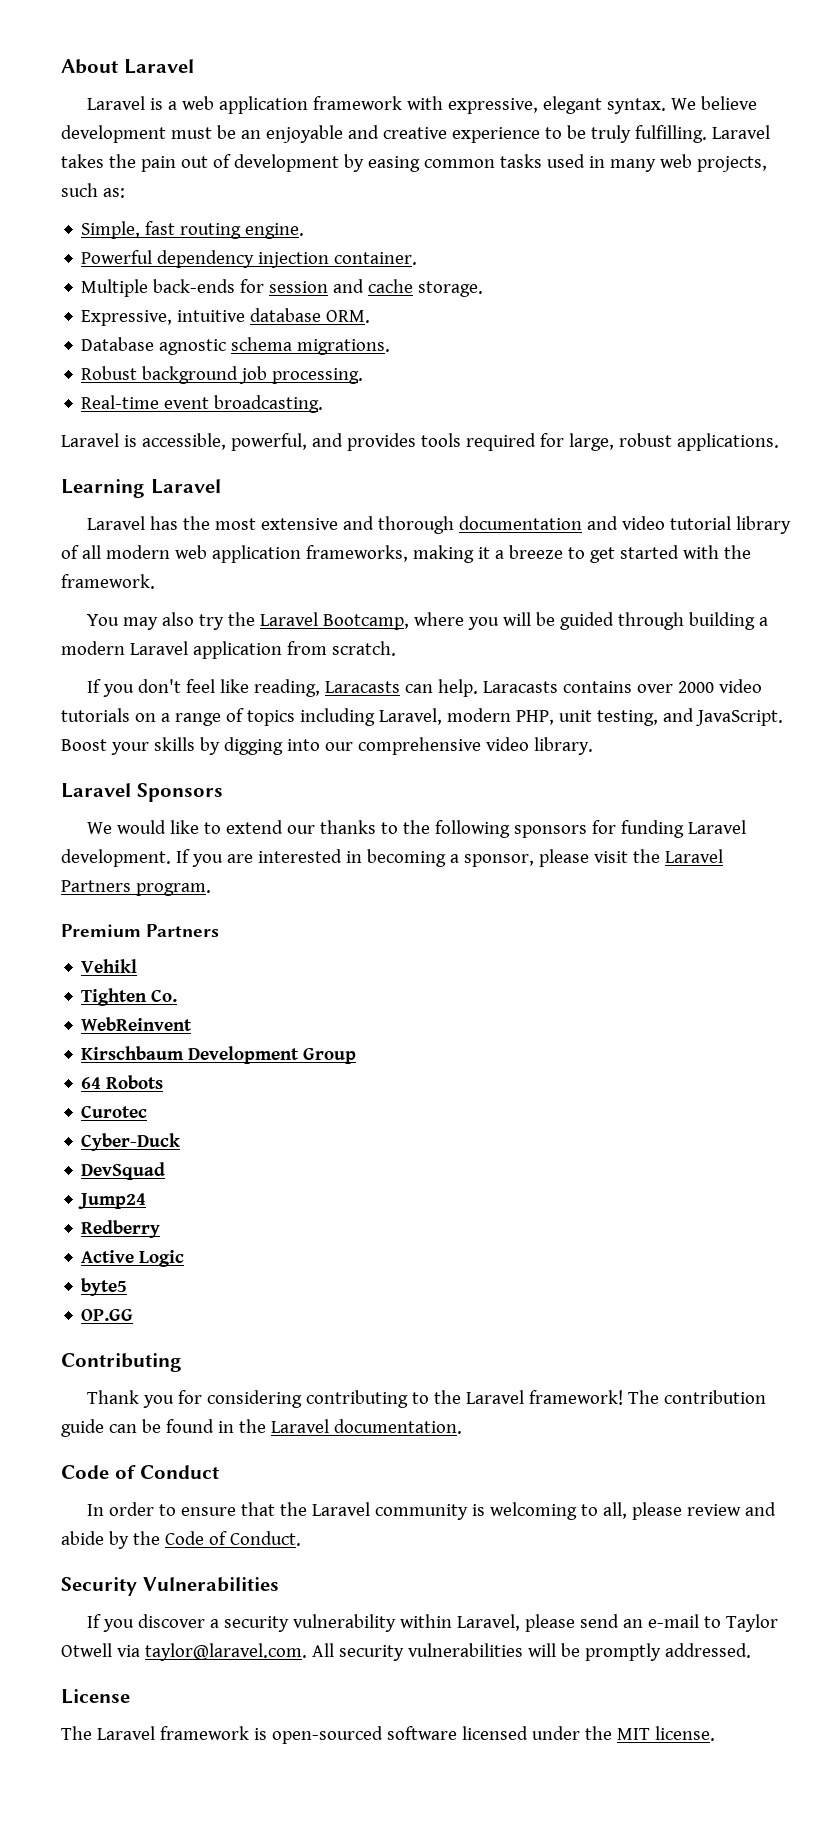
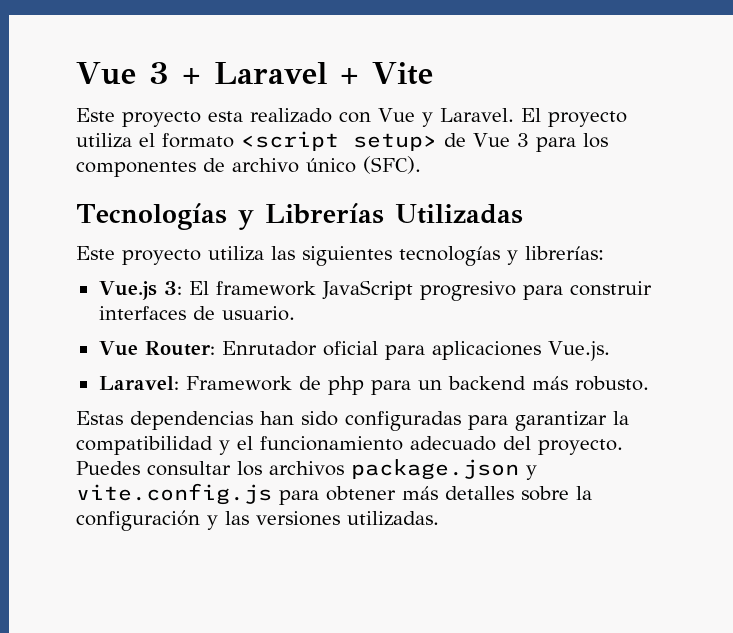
[61,59,194,74] [87,96,758,114] [61,125,770,143] [61,154,767,172] [61,183,125,198] [81,221,305,239] [81,250,418,268] [81,279,484,297] [81,308,371,326] [81,337,391,355] [81,366,364,384] [81,395,324,413] [61,433,779,451] [61,479,221,498] [87,516,792,534] [61,545,751,563] [61,574,155,589] [87,612,769,630] [61,641,396,659] [87,679,763,697] [61,708,783,726] [61,737,593,755] [61,783,223,802] [87,820,747,838] [61,849,723,867] [61,880,211,896] [61,924,220,937] [81,959,138,973] [81,988,178,1006] [81,1017,193,1031] [81,1046,357,1064] [81,1075,164,1089] [81,1105,148,1118] [81,1133,181,1151] [81,1162,166,1180] [78,1193,147,1209] [81,1220,161,1238] [81,1250,185,1267] [81,1278,128,1296] [81,1309,134,1321] [61,1353,182,1372] [87,1390,767,1408] [61,1419,462,1437] [61,1465,220,1479] [87,1502,777,1520] [61,1531,301,1549] [61,1577,279,1596] [87,1614,779,1632] [61,1643,751,1661] [61,1689,130,1704] [61,1726,715,1744] About Laravel // Laravel is a web application framework with expressive, elegant syntax. We believe development must be an enjoyable and creative experience to be truly fulfilling. Laravel takes the pain out of development by easing common tasks used in many web projects, such as: // Simple, fast routing engine. // Powerful dependency injection container. // Multiple back-ends for session and cache storage. // Expressive, intuitive database ORM. // Database agnostic schema migrations. // Robust background job processing. // Real-time event broadcasting. // Laravel is accessible, powerful, and provides tools required for large, robust applications. // Learning Laravel // Laravel has the most extensive and thorough documentation and video tutorial library of all modern web application frameworks, making it a breeze to get started with the framework. // You may also try the Laravel Bootcamp, where you will be guided through building a modern Laravel application from scratch. // If you don't feel like reading, Laracasts can help. Laracasts contains over 2000 video tutorials on a range of topics including Laravel, modern PHP, unit testing, and JavaScript. Boost your skills by digging into our comprehensive video library. // Laravel Sponsors // We would like to extend our thanks to the following sponsors for funding Laravel development. If you are interested in becoming a sponsor, please visit the Laravel Partners program. // Premium Partners // Vehikl // Tighten Co. // WebReinvent // Kirschbaum Development Group // 64 Robots // Curotec // Cyber-Duck // DevSquad // Jump24 // Redberry // Active Logic // byte5 // OP.GG // Contributing // Thank you for considering contributing to the Laravel framework! The contribution guide can be found in the Laravel documentation. // Code of Conduct // In order to ensure that the Laravel community is welcoming to all, please review and abide by the Code of Conduct. // Security Vulnerabilities // If you discover a security vulnerability within Laravel, please send an e-mail to Taylor Otwell via taylor@laravel.com. All security vulnerabilities will be promptly addressed. // License // The Laravel framework is open-sourced software licensed under the MIT license. -> [76,62,433,85] [76,108,627,127] [76,131,608,152] [76,156,421,177] [76,203,523,230] [76,246,604,266] [98,280,652,301] [98,306,295,321] [98,341,610,361] [98,376,649,395] [76,411,629,431] [76,436,623,455] [76,459,537,480] [76,483,592,505] [76,510,439,531] Vue 3 + Laravel + Vite // Este proyecto esta realizado con Vue y Laravel. El proyecto utiliza el formato <script setup> de Vue 3 para los componentes de archivo único (SFC). // Tecnologías y Librerías Utilizadas // Este proyecto utiliza las siguientes tecnologías y librerías: // Vue.js 3: El framework JavaScript progresivo para construir interfaces de usuario. // Vue Router: Enrutador oficial para aplicaciones Vue.js. // Laravel: Framework de php para un backend más robusto. // Estas dependencias han sido configuradas para garantizar la compatibilidad y el funcionamiento adecuado del proyecto. Puedes consultar los archivos package.json y vite.config.js para obtener más detalles sobre la configuración y las versiones utilizadas.

